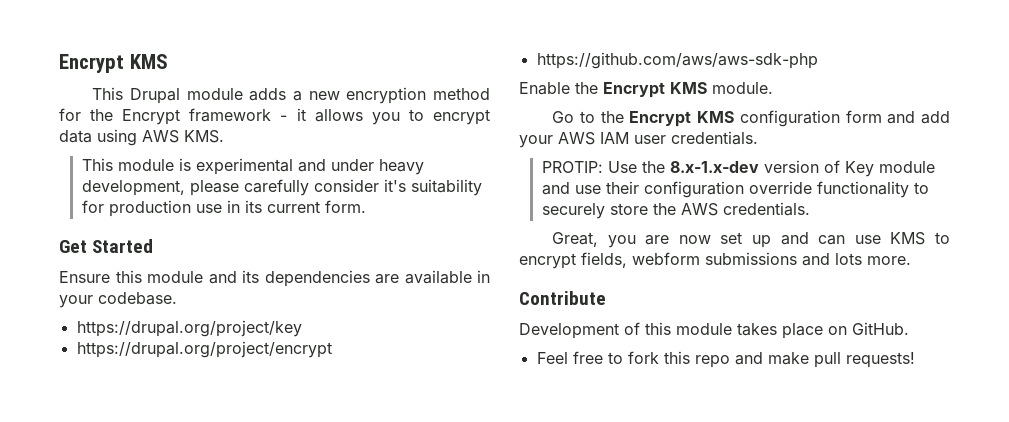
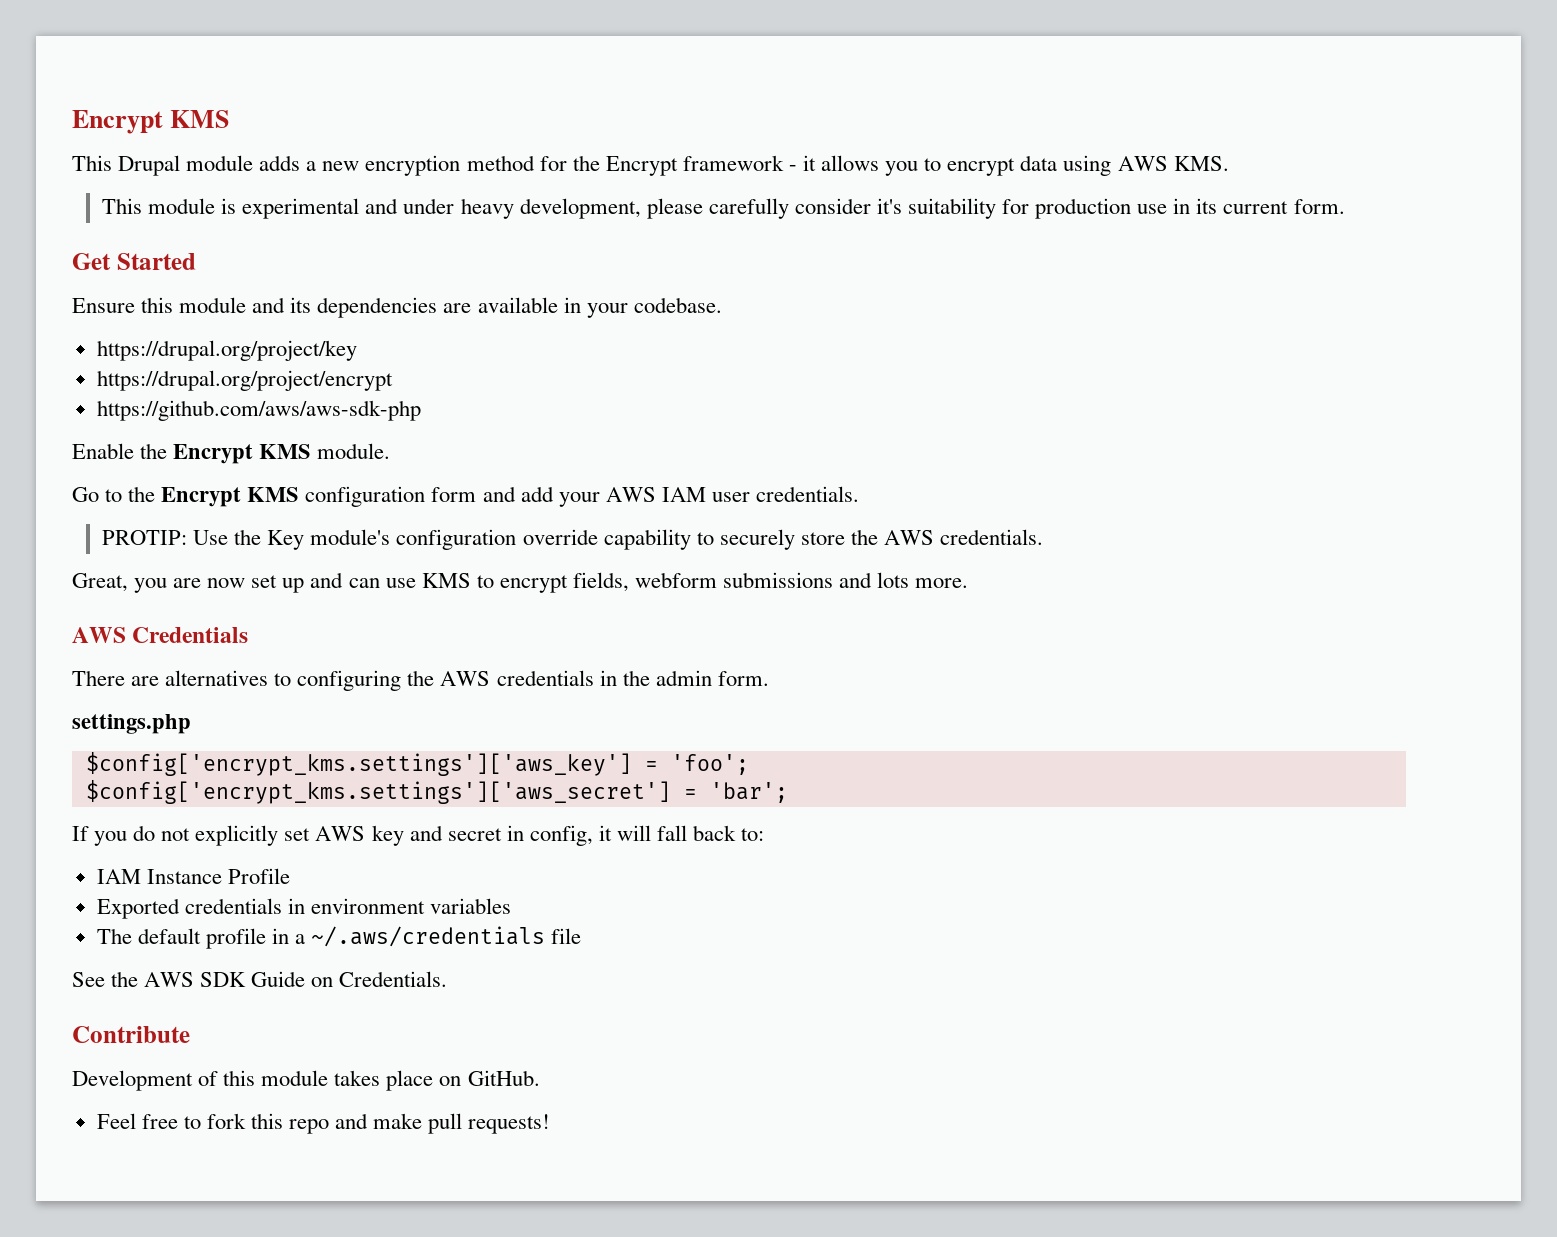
[669,160,935,177] [541,181,639,195] 8.x-1.x-dev version of Key module and use their -> [267,529,391,550] Key module's
[816,181,909,198] functionality -> [603,529,691,550] capability
(911, 260) none -> [72,627,249,643] [72,670,769,691] [72,714,191,734] [85,752,749,776] [85,780,788,804] [72,825,765,846] [96,868,290,884] [96,898,512,919] [96,926,582,949] [72,971,448,987] // AWS Credentials // There are alternatives to configuring the AWS credentials in the admin form. // settings.php // $config['encrypt_kms.settings']['aws_key'] = 'foo'; // $config['encrypt_kms.settings']['aws_secret'] = 'bar'; // If you do not explicitly set AWS key and secret in config, it will fall back to: // IAM Instance Profile // Exported credentials in environment variables // The default profile in a ~/.aws/credentials file // See the AWS SDK Guide on Credentials.

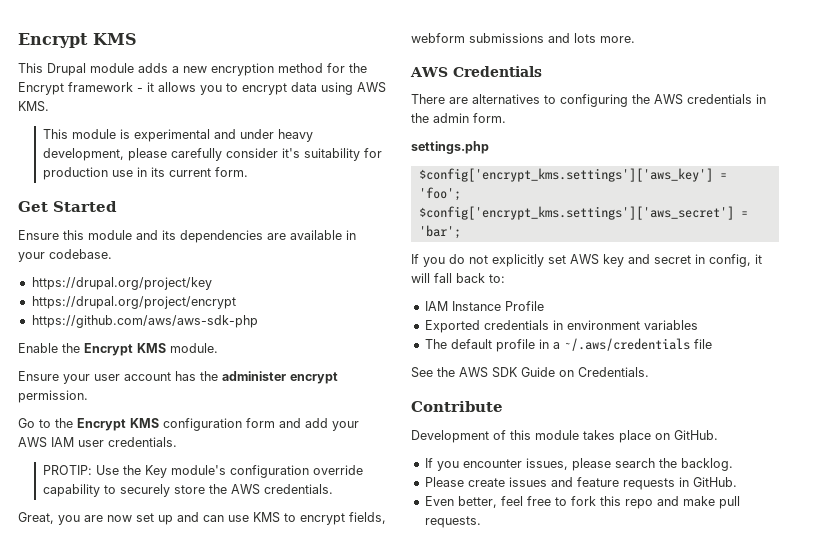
(391, 451) none -> [18,371,338,384] [18,390,88,403] // Ensure your user account has the administer encrypt permission.
[96,1113,136,1129] Feel -> [424,458,733,471] [424,477,737,490] [424,496,523,508] If you encounter issues, please search the backlog. // Please create issues and feature requests in GitHub. // Even better, feel
[468,1114,551,1134] requests! -> [424,516,481,528] requests.

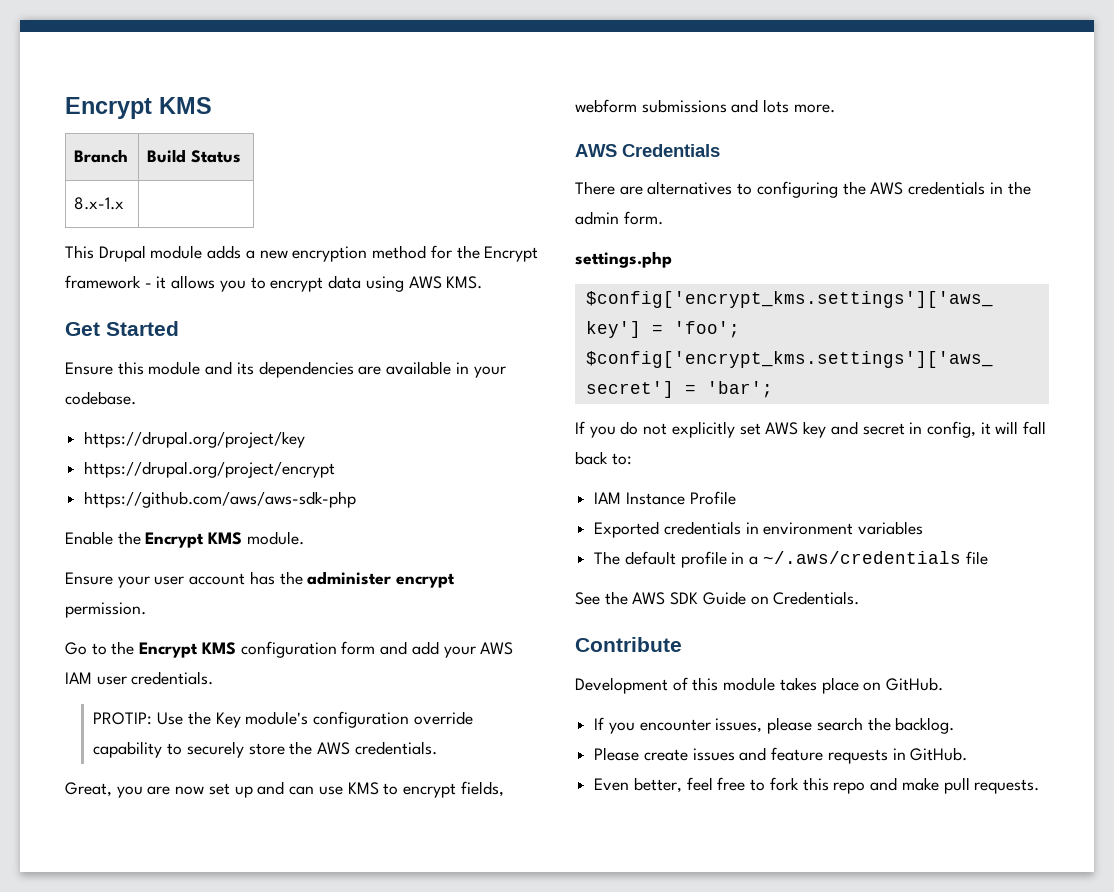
[18,33,137,48] Encrypt KMS -> [65,97,212,119] [74,149,129,163] [147,149,242,163] [74,197,125,210] Encrypt KMS // Branch | Build Status // 8.x-1.x |
[42,129,313,142] [42,148,382,161] [42,167,248,180] // This module is experimental and under heavy development, please carefully consider it's suitability for production use in its current form. -> (483, 282) none

